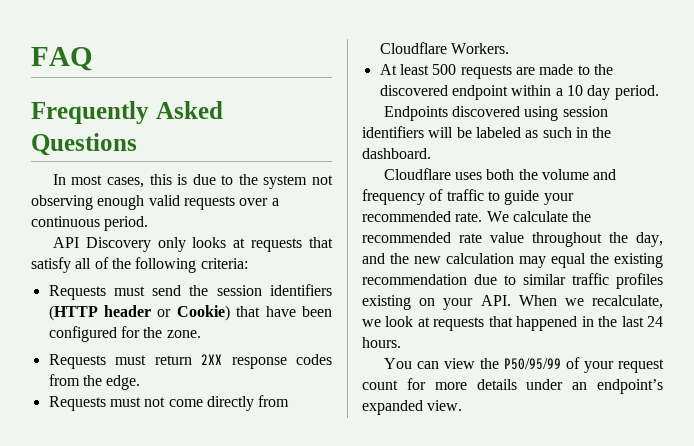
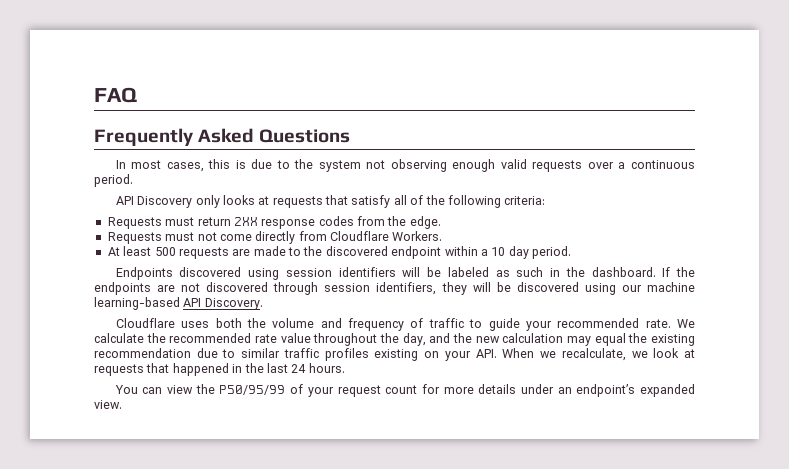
[48,284,332,300] [48,305,332,321] [48,326,201,342] // Requests must send the session identifiers (HTTP header or Cookie) that have been configured for the zone. -> (546, 200) none
(431, 153) none -> [662,267,696,277] [94,282,696,295] [94,297,263,310] If the endpoints are not discovered through session identifiers, they will be discovered using our machine learning-based API Discovery.

